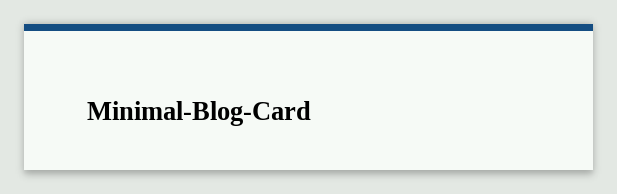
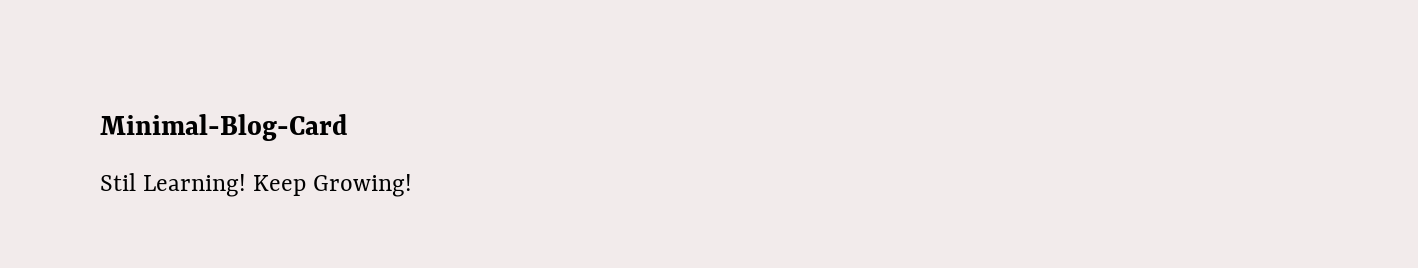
(311, 113) none -> [100,173,413,197] // Stil Learning! Keep Growing!

